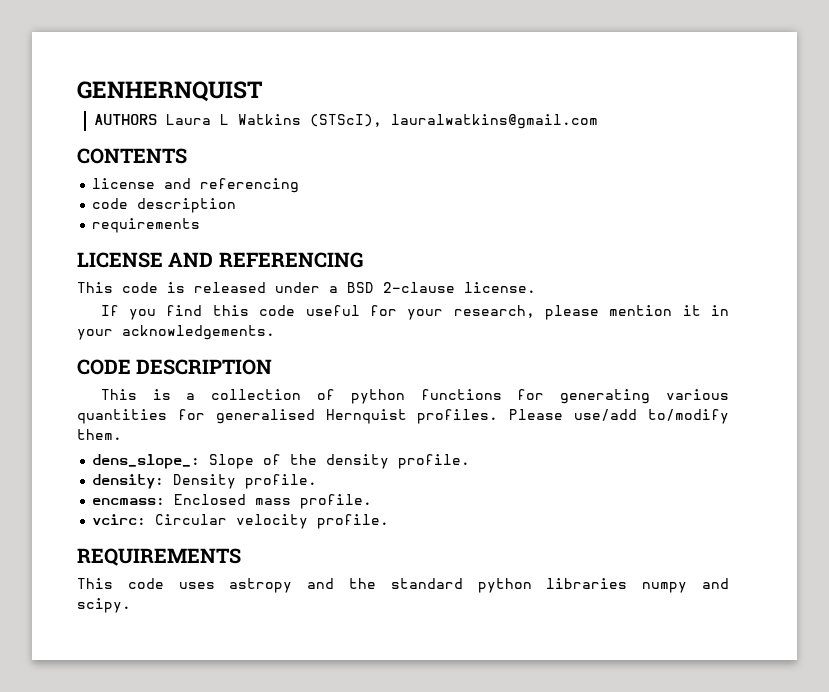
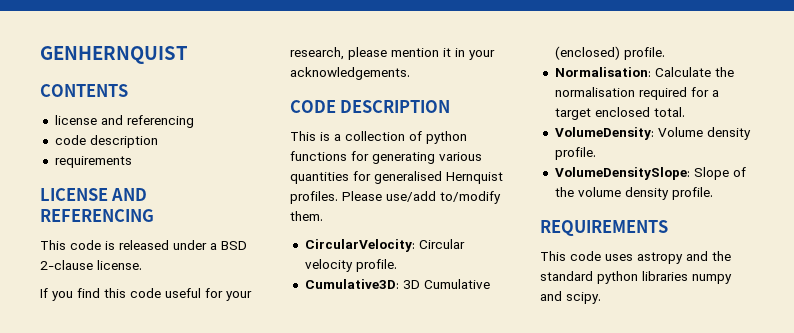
[93,114,598,129] // AUTHORS Laura L Watkins (STScI), lauralwatkins@gmail.com -> (188, 55) none
[92,454,201,469] dens_slope_: -> [304,239,465,252] [304,259,397,272] [304,279,490,289] [554,46,665,60] [554,67,734,77] [554,87,719,100] [554,107,685,120] [554,127,751,140] [554,147,596,160] [554,167,690,180] CircularVelocity: Circular velocity profile. // Cumulative3D: 3D Cumulative (enclosed) profile. // Normalisation: Calculate the normalisation required for a target enclosed total. // VolumeDensity: Volume density profile. // VolumeDensitySlope:
[326,454,471,469] [92,474,318,489] [92,494,373,509] [92,514,390,529] density profile. // density: Density profile. // encmass: Enclosed mass profile. // vcirc: Circular velocity profile. -> [577,187,713,200] volume density profile.

